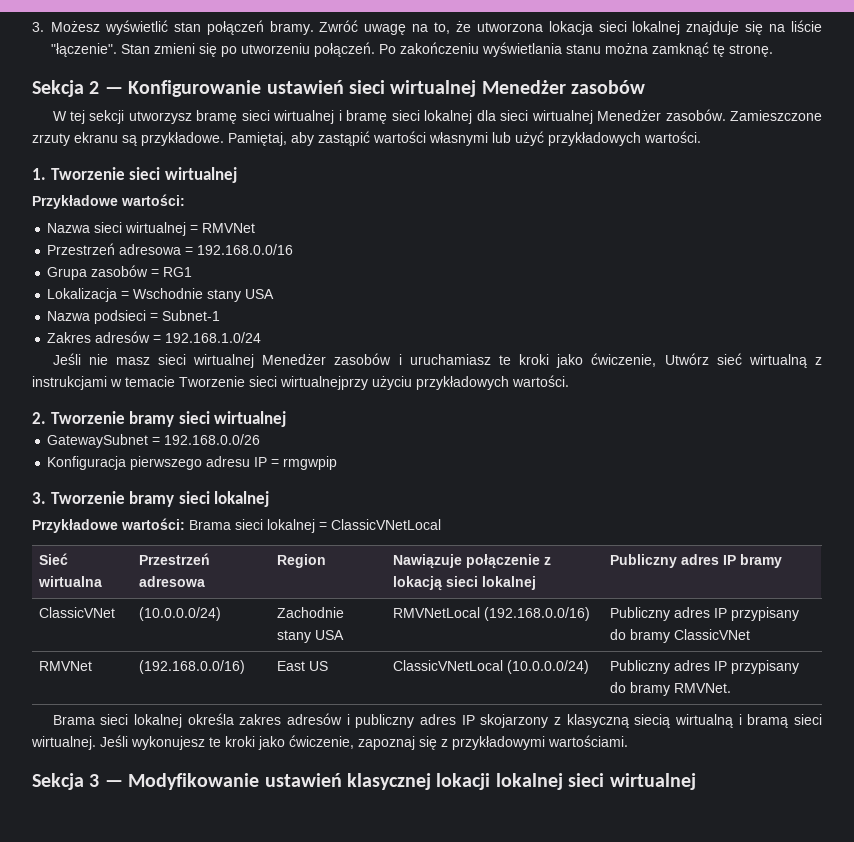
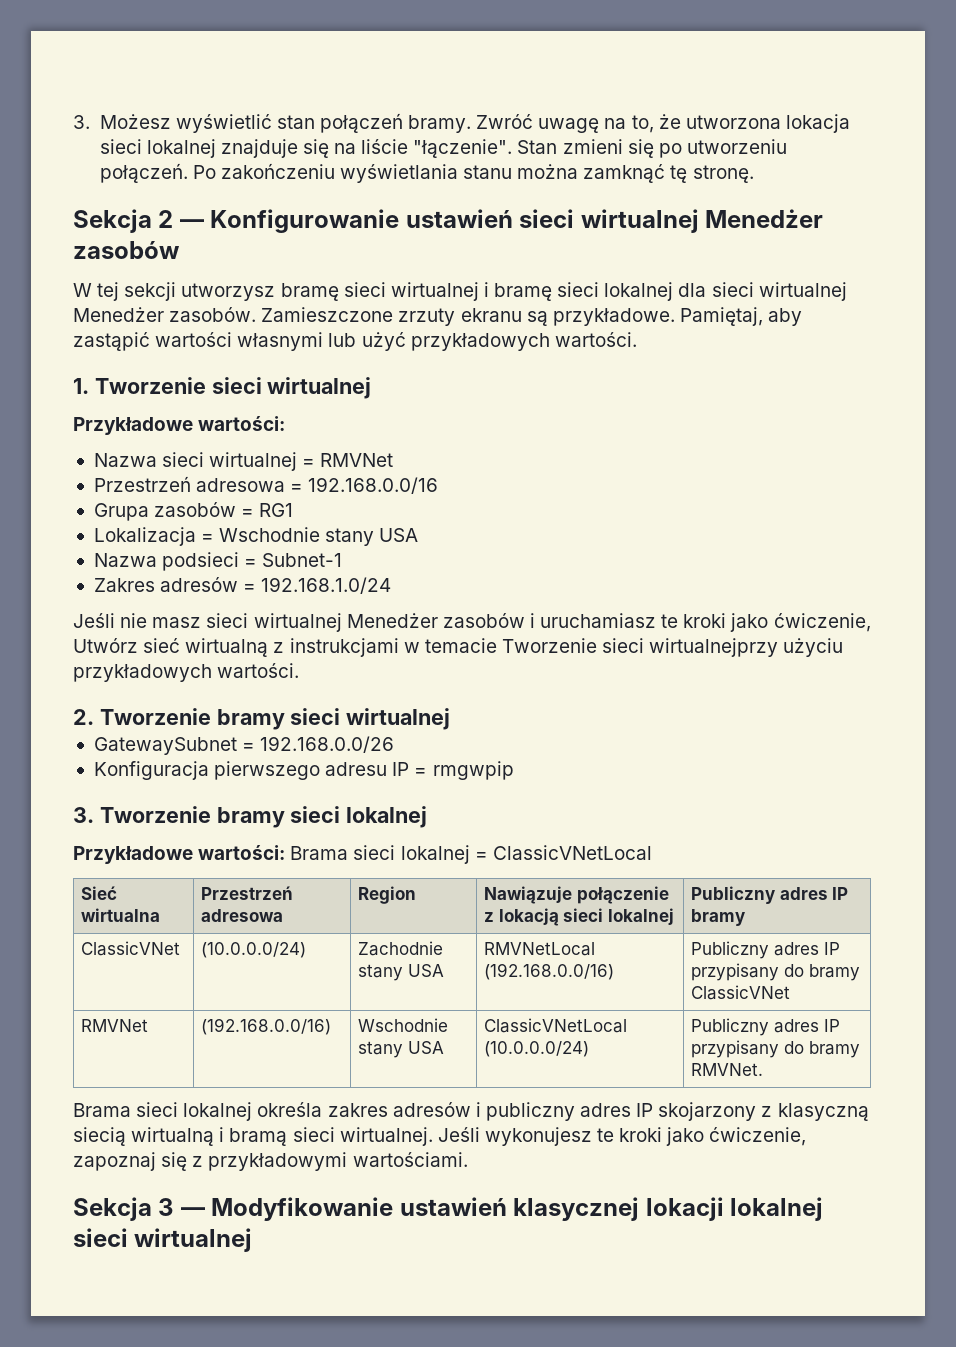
[277,661,329,671] East US -> [358,1018,449,1032] [358,1041,445,1058] Wschodnie stany USA

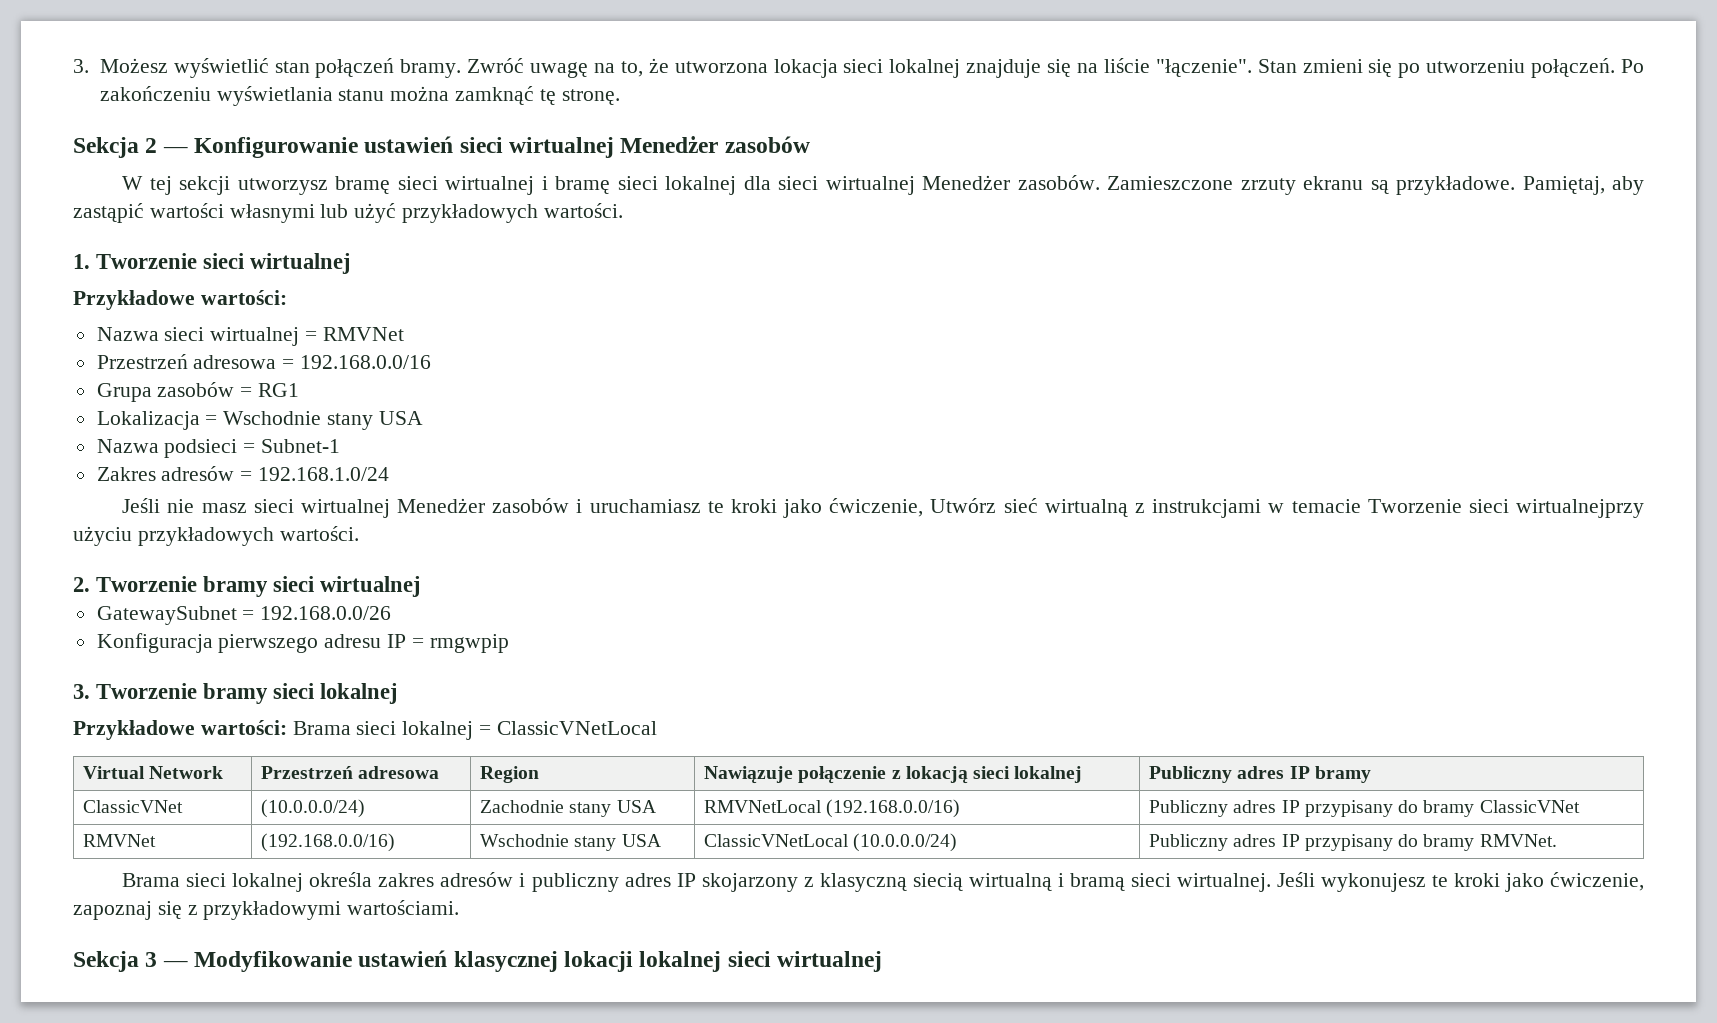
[81,886,118,900] [81,908,161,922] Sieć wirtualna -> [82,766,224,779] Virtual Network

